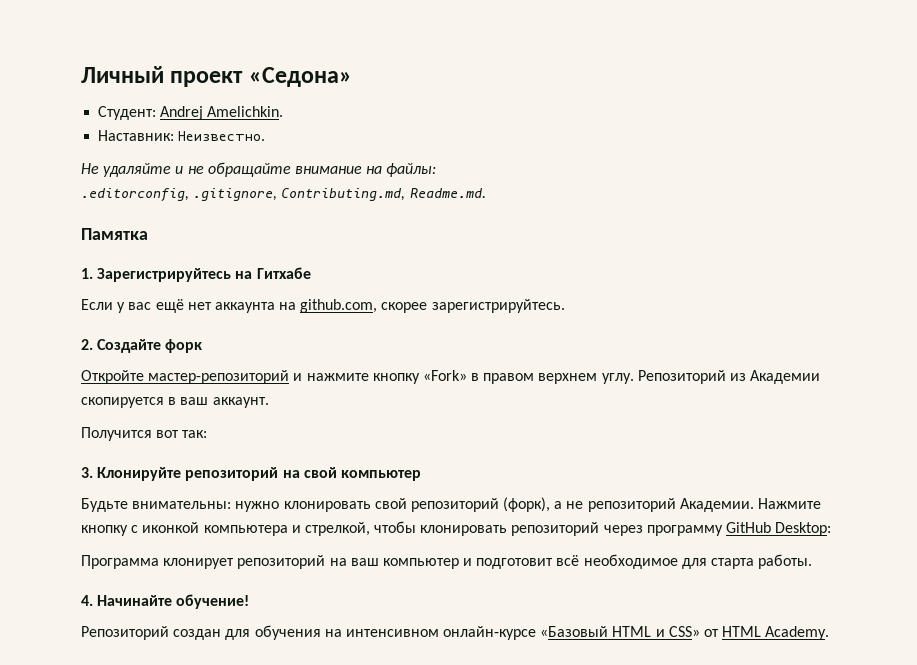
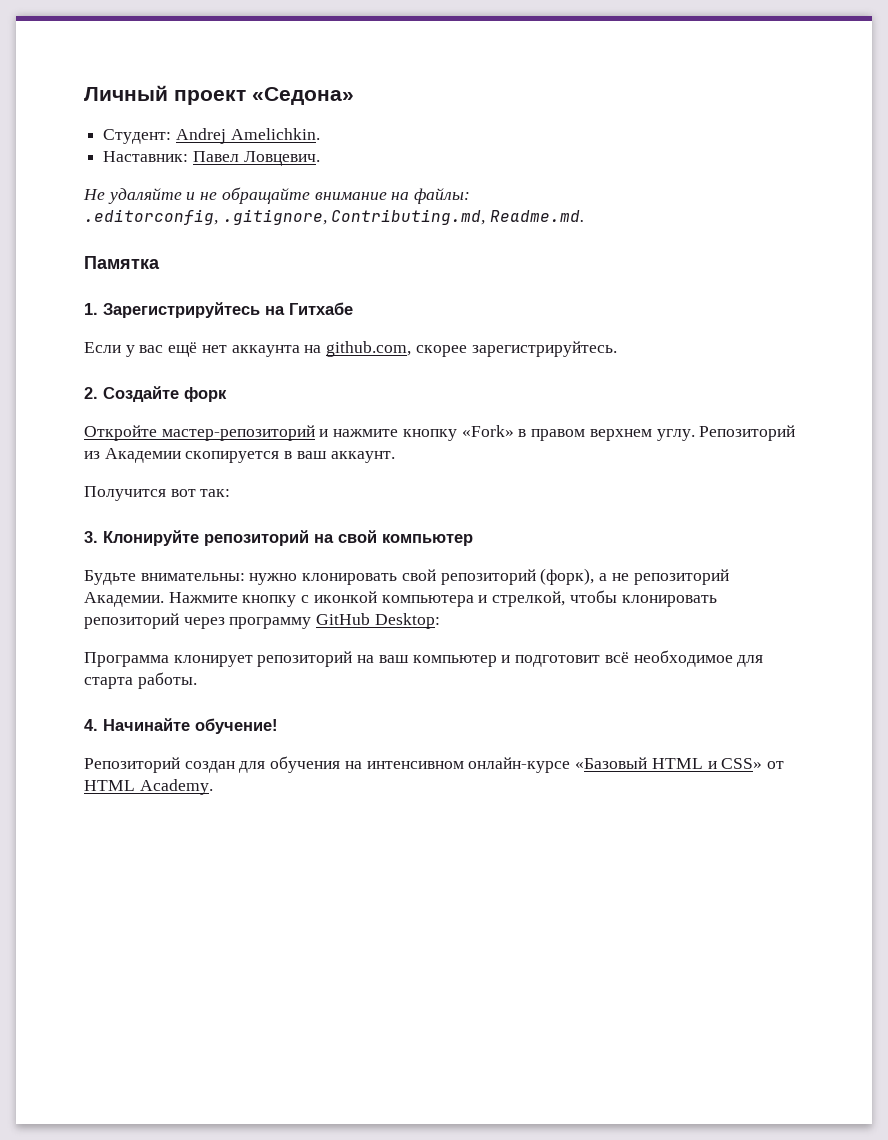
[178,131,266,141] Неизвестно. -> [192,151,320,166] Павел Ловцевич.

